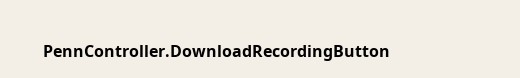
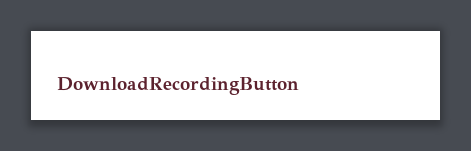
[43,45,390,61] PennController.DownloadRecordingButton -> [57,77,299,95] DownloadRecordingButton

